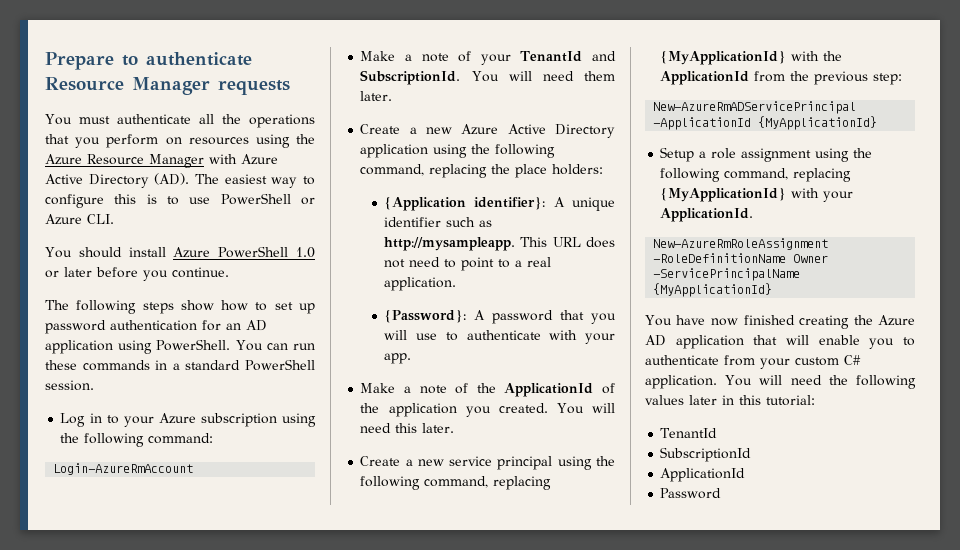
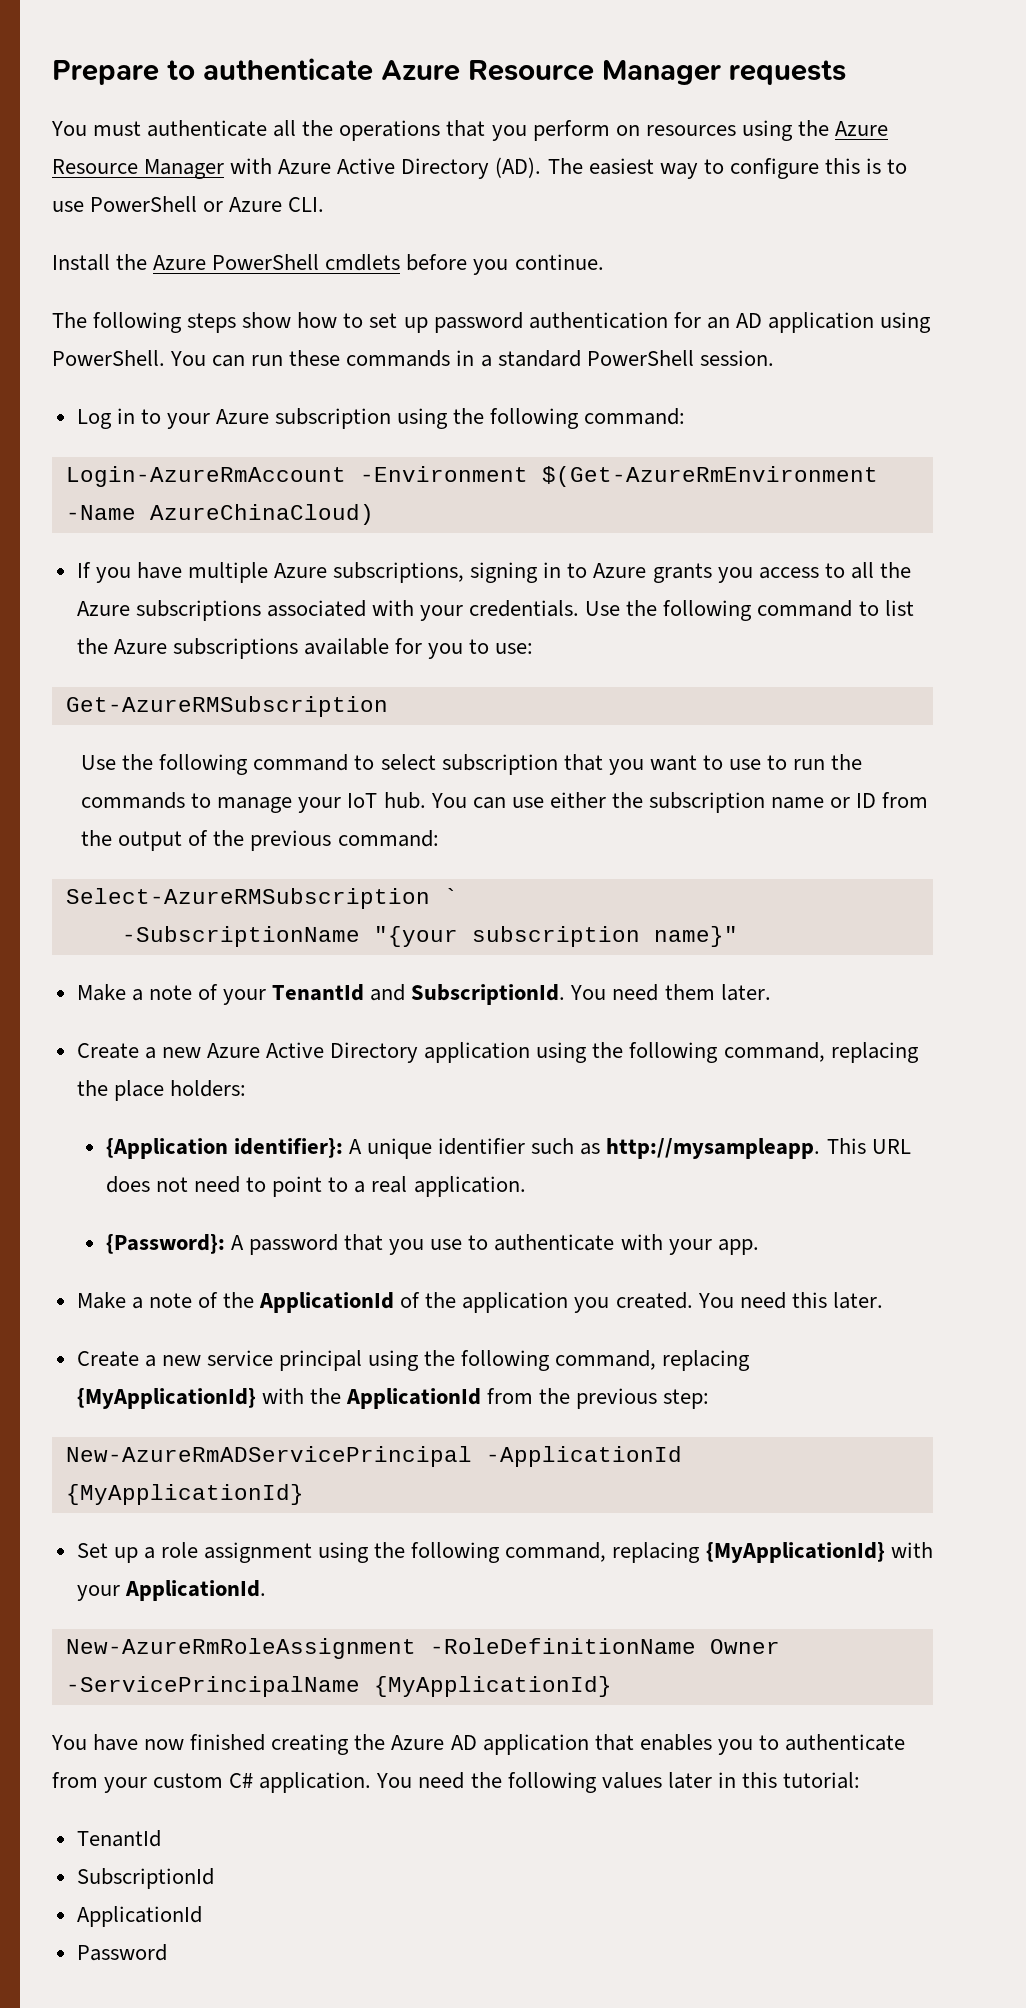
(252, 59) none -> [381,60,460,81] Azure
[45,246,315,258] [45,267,92,278] You should install Azure PowerShell 1.0 or later -> [52,254,401,271] Install the Azure PowerShell cmdlets
(194, 469) none -> [359,466,878,487] [65,504,374,525] [76,562,911,583] [76,600,914,621] [76,638,534,659] [65,696,388,717] [81,754,863,775] [81,792,929,813] [81,830,439,851] [65,888,458,909] [121,926,738,947] -Environment $(Get-AzureRmEnvironment -Name AzureChinaCloud) // If you have multiple Azure subscriptions, signing in to Azure grants you access to all the Azure subscriptions associated with your credentials. Use the following command to list the Azure subscriptions available for you to use: // Get-AzureRMSubscription // Use the following command to select subscription that you want to use to run the commands to manage your IoT hub. You can use either the subscription name or ID from the output of the previous command: // Select-AzureRMSubscription ` // -SubscriptionName "{your subscription name}"
[508,71,532,81] will -> (607, 992) none
[384,330,408,340] will -> (425, 1247) none
[592,403,615,413] will -> (734, 1300) none
[660,147,695,162] Setup -> [76,1543,138,1563] Set up
[786,335,860,345] will enable -> [639,1734,712,1751] enables
[759,375,783,385] will -> (413, 1780) none

